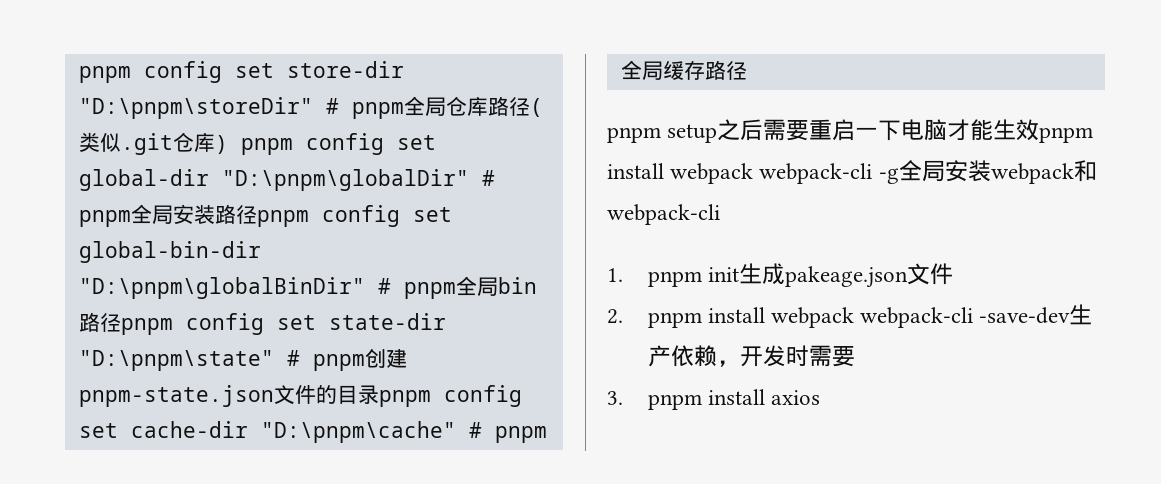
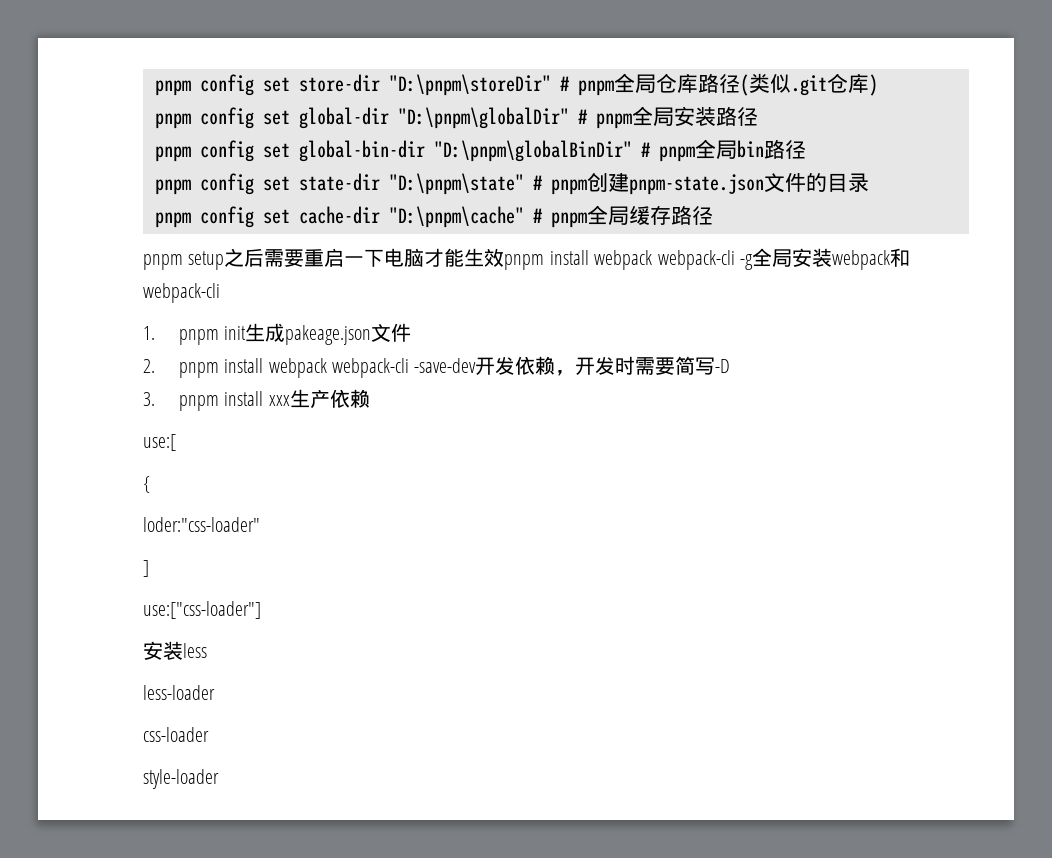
(228, 144) none -> (878, 85) //
(257, 214) none -> (758, 116) //
(121, 322) none -> (806, 149) //
(379, 394) none -> (869, 182) //
[1069,304,1093,325] [647,345,671,367] 生产 -> [475,356,516,375] 开发
(855, 356) none -> [675,356,731,375] 简写-D
[770,390,820,405] axios -> [268,389,370,408] [143,434,176,451] [143,476,150,493] [143,517,260,532] [143,560,149,577] [143,601,261,619] [143,641,207,660] [143,685,215,700] [143,727,209,742] [143,769,219,789] xxx生产依赖 // use:[ // { // loder:"css-loader" // ] // use:["css-loader"] // 安装less // less-loader // css-loader // style-loader

